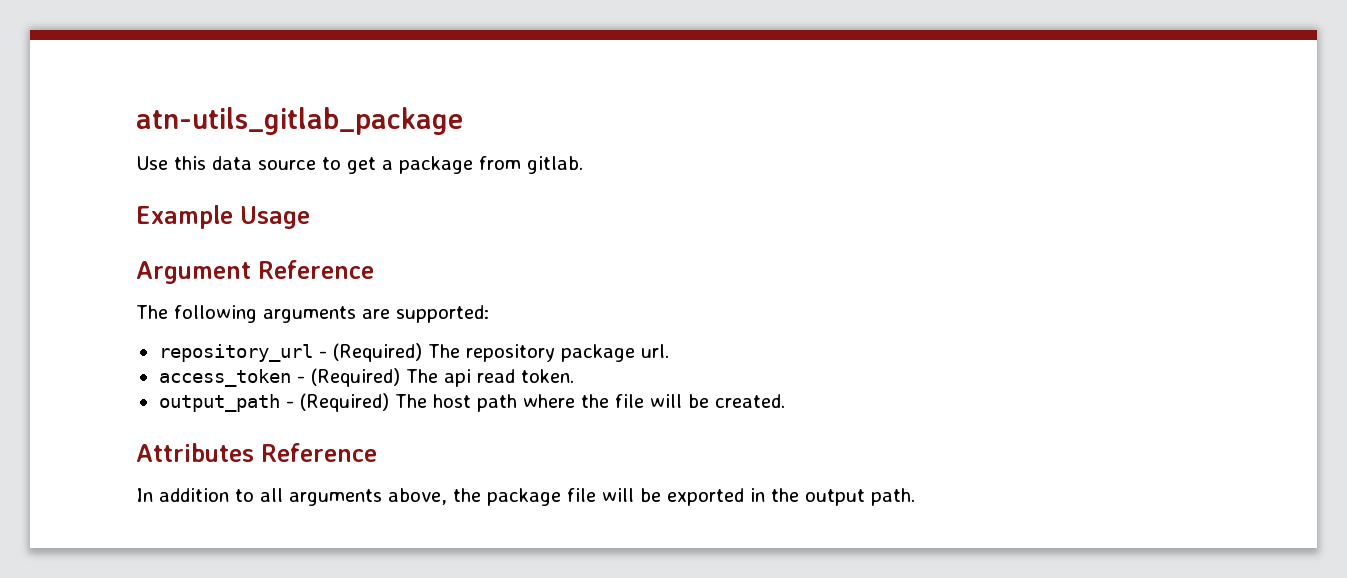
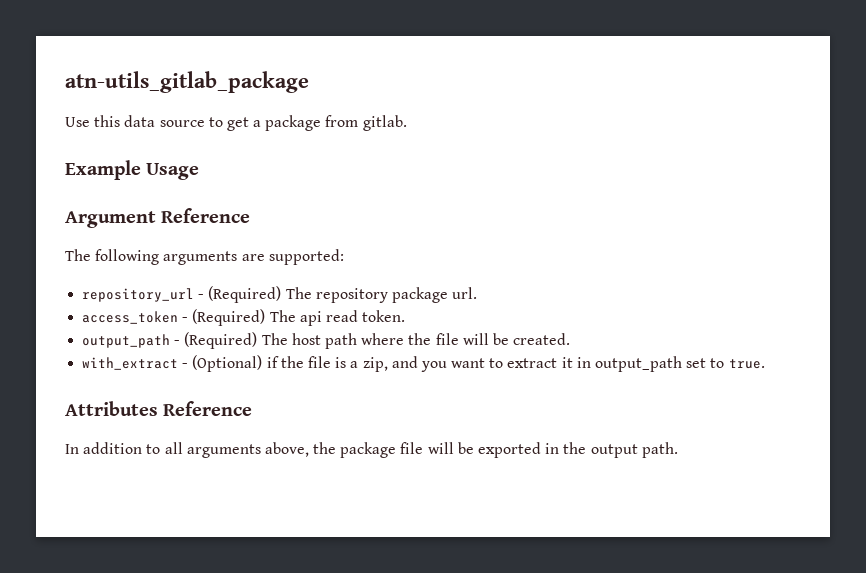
(785, 401) none -> [82,355,765,372] // with_extract - (Optional) if the file is a zip, and you want to extract it in output_path set to true.

